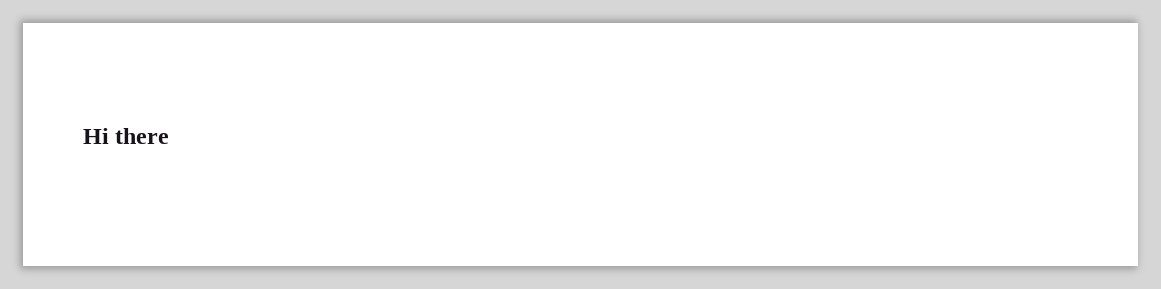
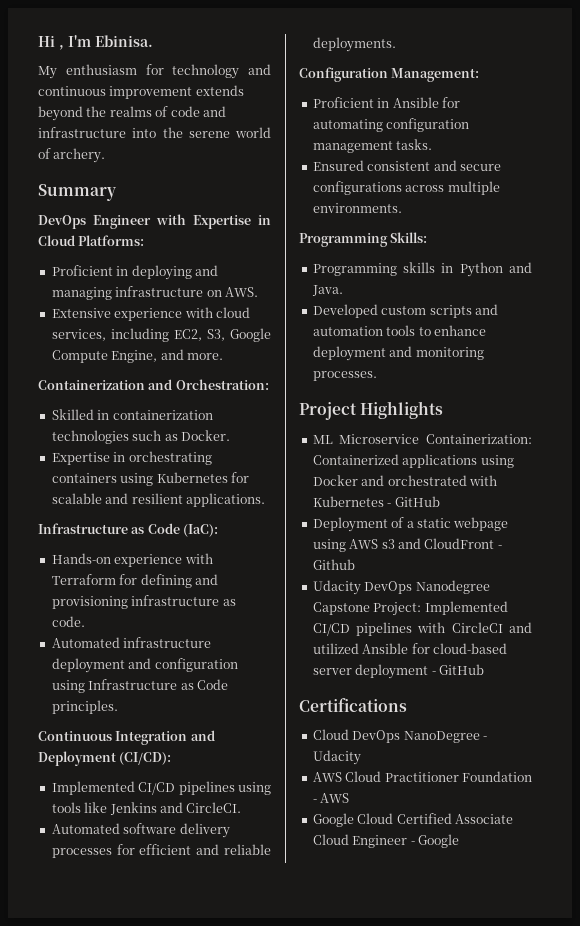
[115,128,170,144] there -> [59,35,153,50] [38,64,271,79] [38,85,244,99] [38,106,226,121] [38,127,271,138] [38,148,106,163] [38,184,116,201] [38,214,271,229] [38,235,145,246] [51,265,218,280] [51,286,258,300] [51,307,250,321] [51,328,271,342] [51,349,223,363] [38,379,269,390] [51,409,213,420] [51,430,230,444] [51,451,212,465] [51,472,249,486] [51,493,265,507] [38,523,219,537] [51,553,213,567] [51,574,218,588] [51,595,236,609] [51,616,85,627] [51,637,212,648] [51,658,238,673] [51,679,228,693] [51,700,118,714] [38,730,215,745] [38,751,172,766] [51,781,271,795] [51,802,242,815] [51,823,230,838] [51,844,271,858] [312,37,396,52] [299,67,480,82] [312,97,460,108] [312,118,470,132] [312,139,433,153] [312,160,501,171] [312,181,500,195] [312,203,402,213] [299,232,428,247] [312,262,532,277] [311,285,343,296] [312,304,498,318] [312,325,486,336] [312,346,484,361] [312,371,377,381] [299,401,444,420] [312,434,532,444] [312,454,514,468] [312,475,497,486] [312,496,440,507] [312,517,509,532] [312,538,502,552] [312,559,355,570] [312,580,490,595] [312,601,508,616] [312,622,532,636] [312,643,507,654] [312,664,484,679] [299,698,407,712] [312,729,487,743] [312,750,361,765] [312,771,532,782] [312,793,350,803] [312,813,513,827] [312,834,459,848] , I'm Ebinisa. // My enthusiasm for technology and continuous improvement extends beyond the realms of code and infrastructure into the serene world of archery. // Summary // DevOps Engineer with Expertise in Cloud Platforms: // Proficient in deploying and managing infrastructure on AWS. // Extensive experience with cloud services, including EC2, S3, Google Compute Engine, and more. // Containerization and Orchestration: // Skilled in containerization technologies such as Docker. // Expertise in orchestrating containers using Kubernetes for scalable and resilient applications. // Infrastructure as Code (IaC): // Hands-on experience with Terraform for defining and provisioning infrastructure as code. // Automated infrastructure deployment and configuration using Infrastructure as Code principles. // Continuous Integration and Deployment (CI/CD): // Implemented CI/CD pipelines using tools like Jenkins and CircleCI. // Automated software delivery processes for efficient and reliable deployments. // Configuration Management: // Proficient in Ansible for automating configuration management tasks. // Ensured consistent and secure configurations across multiple environments. // Programming Skills: // Programming skills in Python and Java. // Developed custom scripts and automation tools to enhance deployment and monitoring processes. // Project Highlights // ML Microservice Containerization: Containerized applications using Docker and orchestrated with Kubernetes - GitHub // Deployment of a static webpage using AWS s3 and CloudFront - Github // Udacity DevOps Nanodegree Capstone Project: Implemented CI/CD pipelines with CircleCI and utilized Ansible for cloud-based server deployment - GitHub // Certifications // Cloud DevOps NanoDegree - Udacity // AWS Cloud Practitioner Foundation - AWS // Google Cloud Certified Associate Cloud Engineer - Google

